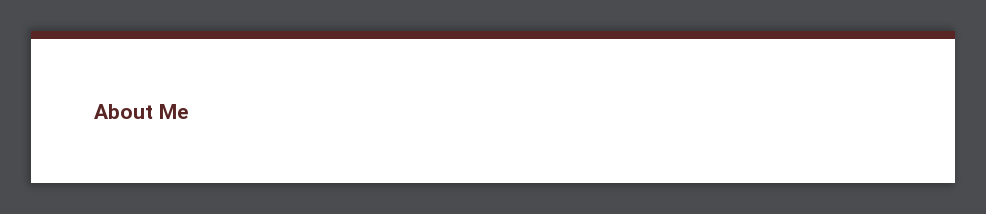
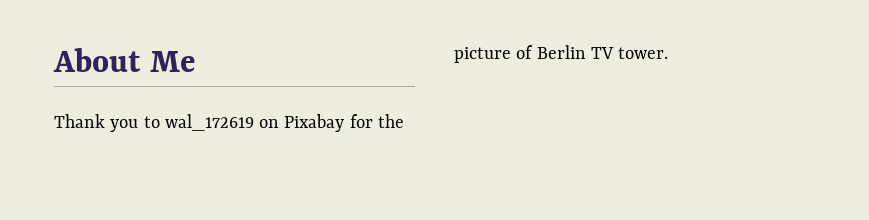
(188, 111) none -> [54,114,404,132] [454,45,669,63] // Thank you to wal_172619 on Pixabay for the picture of Berlin TV tower.

